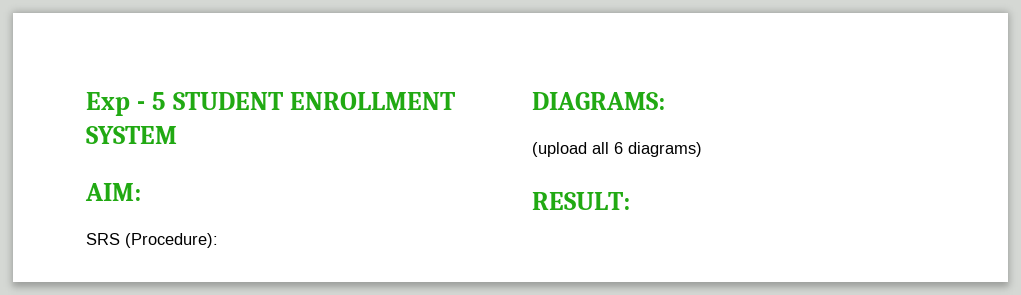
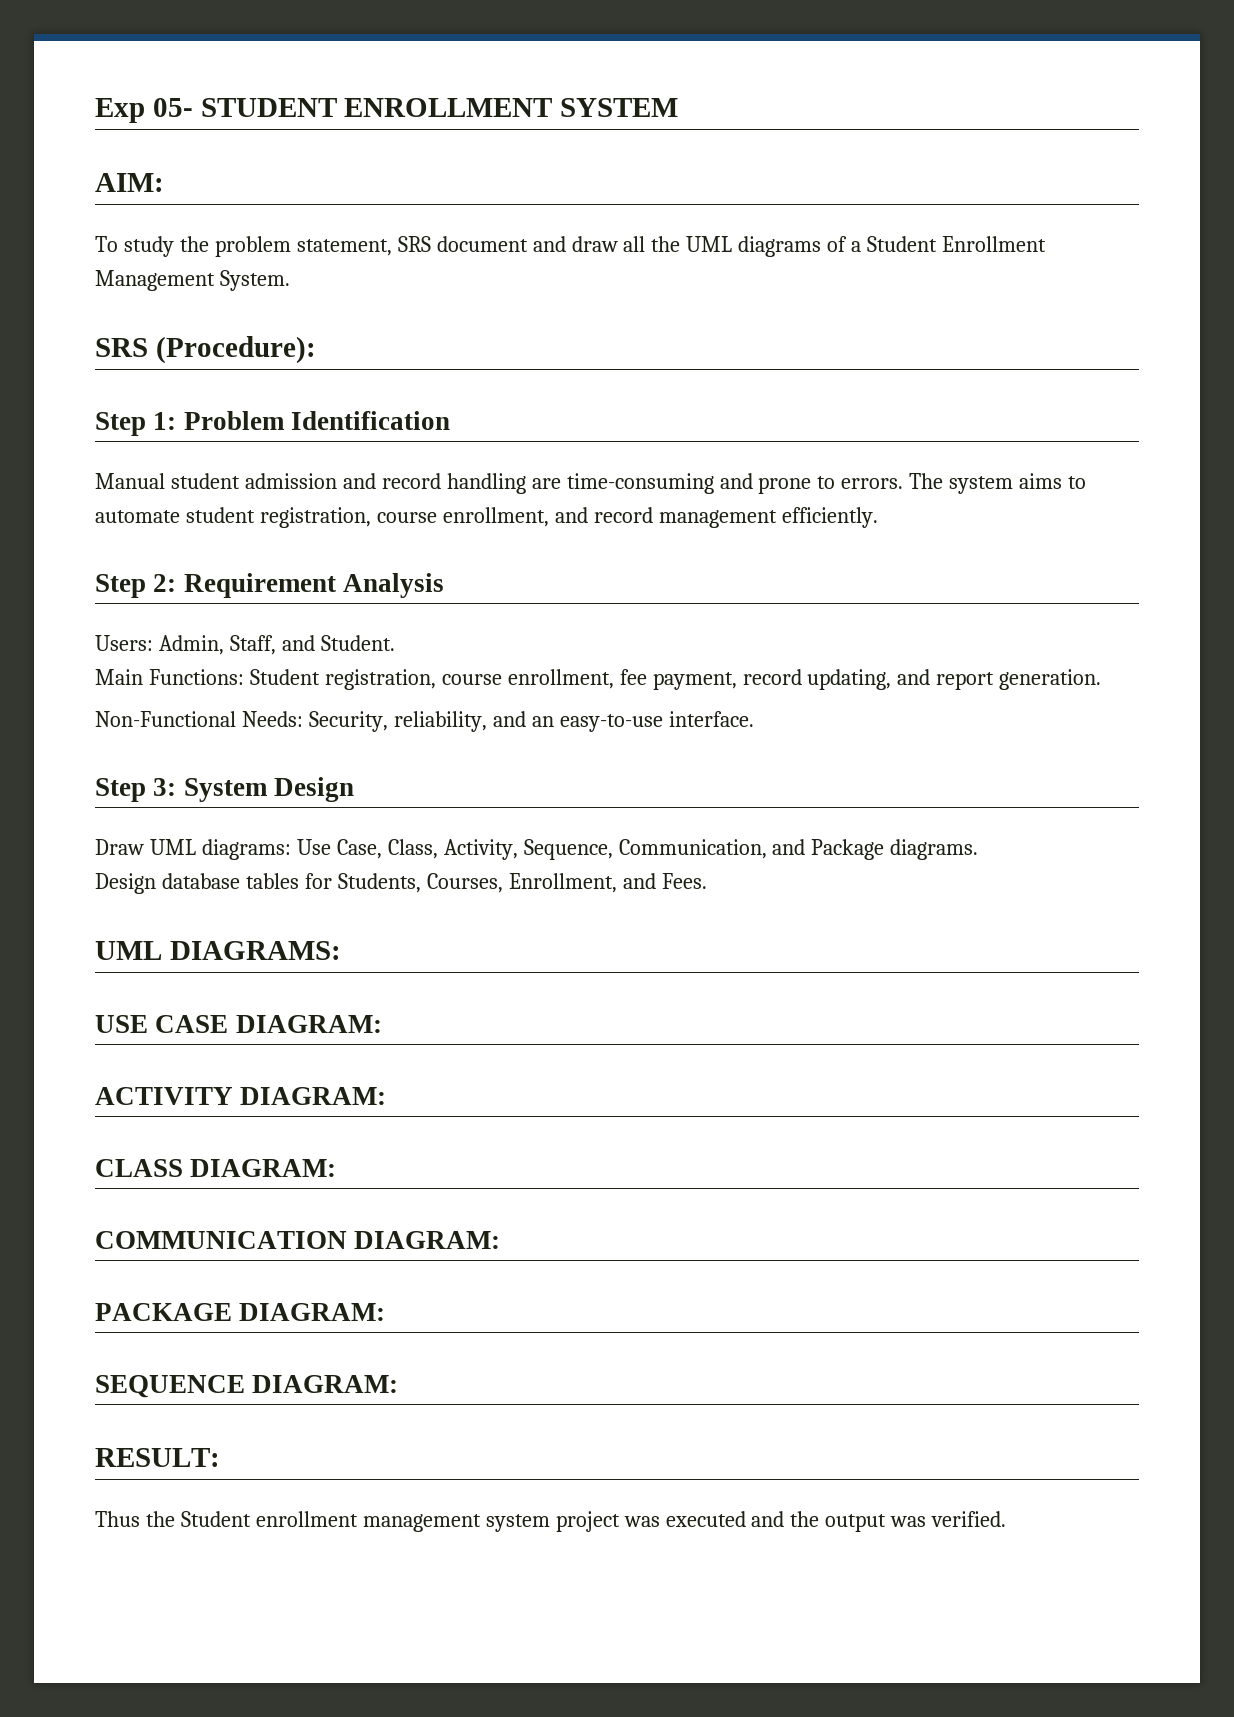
[137,92,167,110] - 5 -> [152,98,193,117] 05-
[86,233,218,248] [532,92,665,110] [532,142,702,157] [532,192,630,210] SRS (Procedure): // DIAGRAMS: // (upload all 6 diagrams) // RESULT: -> [95,236,1047,257] [95,270,290,291] [95,336,316,364] [95,411,450,436] [95,473,1087,494] [95,507,878,528] [95,573,444,598] [95,635,395,655] [95,669,1102,690] [95,711,754,732] [95,777,354,802] [95,839,979,860] [95,873,707,894] [95,941,341,960] [95,1015,382,1033] [95,1087,387,1105] [95,1159,337,1177] [95,1231,501,1249] [95,1303,386,1321] [95,1375,399,1398] [95,1448,220,1467] [95,1511,1007,1532] To study the problem statement, SRS document and draw all the UML diagrams of a Student Enrollment Management System. // SRS (Procedure): // Step 1: Problem Identification // Manual student admission and record handling are time-consuming and prone to errors. The system aims to automate student registration, course enrollment, and record management efficiently. // Step 2: Requirement Analysis // Users: Admin, Staff, and Student. // Main Functions: Student registration, course enrollment, fee payment, record updating, and report generation. // Non-Functional Needs: Security, reliability, and an easy-to-use interface. // Step 3: System Design // Draw UML diagrams: Use Case, Class, Activity, Sequence, Communication, and Package diagrams. // Design database tables for Students, Courses, Enrollment, and Fees. // UML DIAGRAMS: // USE CASE DIAGRAM: // ACTIVITY DIAGRAM: // CLASS DIAGRAM: // COMMUNICATION DIAGRAM: // PACKAGE DIAGRAM: // SEQUENCE DIAGRAM: // RESULT: // Thus the Student enrollment management system project was executed and the output was verified.

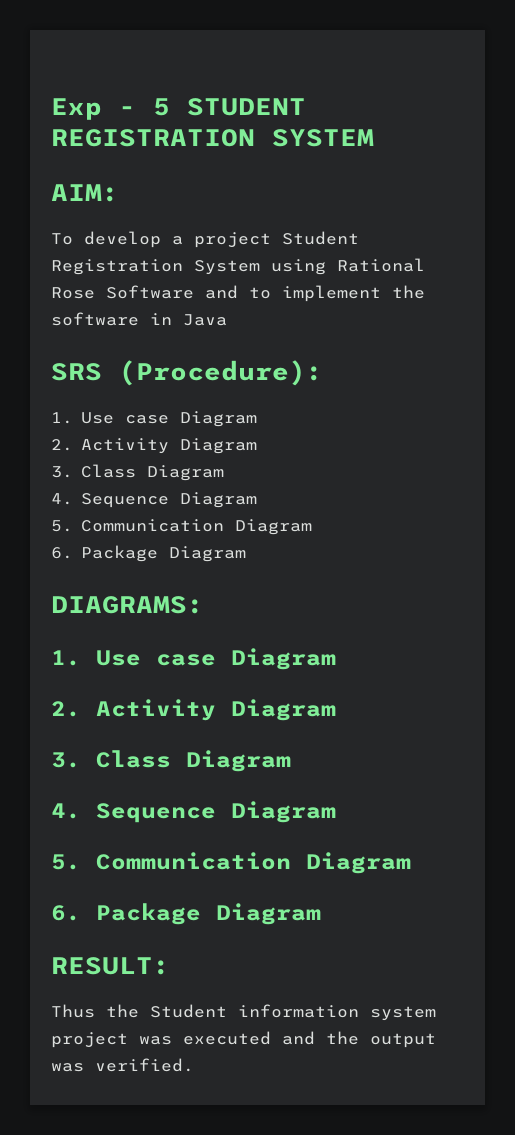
[152,98,553,117] 05- STUDENT ENROLLMENT -> [119,98,306,116] [51,129,255,147] - 5 STUDENT REGISTRATION
[123,236,1047,257] [95,270,290,291] [95,336,316,364] [95,411,450,436] [95,473,1087,494] [95,507,878,528] [95,573,444,598] [95,635,395,655] [95,669,1102,690] [95,711,754,732] [95,777,354,802] [95,839,979,860] [95,873,707,894] [95,941,341,960] [95,1015,382,1033] [95,1087,387,1105] [95,1159,337,1177] [95,1231,501,1249] [95,1303,386,1321] [95,1375,399,1398] study the problem statement, SRS document and draw all the UML diagrams of a Student Enrollment Management System. // SRS (Procedure): // Step 1: Problem Identification // Manual student admission and record handling are time-consuming and prone to errors. The system aims to automate student registration, course enrollment, and record management efficiently. // Step 2: Requirement Analysis // Users: Admin, Staff, and Student. // Main Functions: Student registration, course enrollment, fee payment, record updating, and report generation. // Non-Functional Needs: Security, reliability, and an easy-to-use interface. // Step 3: System Design // Draw UML diagrams: Use Case, Class, Activity, Sequence, Communication, and Package diagrams. // Design database tables for Students, Courses, Enrollment, and Fees. // UML DIAGRAMS: // USE CASE DIAGRAM: // ACTIVITY DIAGRAM: // CLASS DIAGRAM: // COMMUNICATION DIAGRAM: // PACKAGE DIAGRAM: // SEQUENCE DIAGRAM: -> [84,231,359,248] [51,258,425,275] [51,285,425,302] [51,312,227,326] [51,360,323,386] [51,411,257,427] [51,438,257,454] [51,464,224,481] [51,492,257,508] [51,519,312,535] [51,545,246,562] [51,596,204,614] [51,648,336,670] [51,699,336,721] [51,750,291,772] [51,801,336,823] [51,852,411,874] [51,903,321,925] develop a project Student Registration System using Rational Rose Software and to implement the software in Java // SRS (Procedure): // 1. Use case Diagram // 2. Activity Diagram // 3. Class Diagram // 4. Sequence Diagram // 5. Communication Diagram // 6. Package Diagram // DIAGRAMS: // 1. Use case Diagram // 2. Activity Diagram // 3. Class Diagram // 4. Sequence Diagram // 5. Communication Diagram // 6. Package Diagram
[255,1511,481,1532] enrollment management -> [238,1004,359,1018] information

